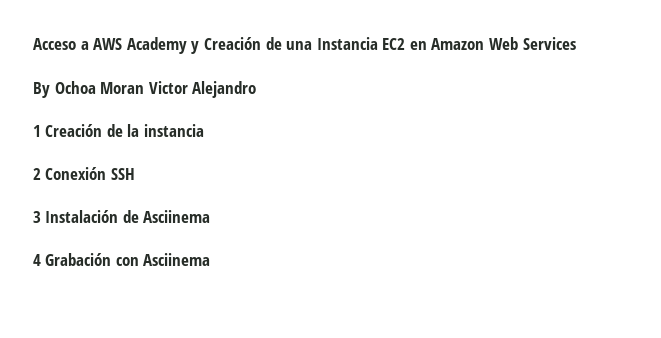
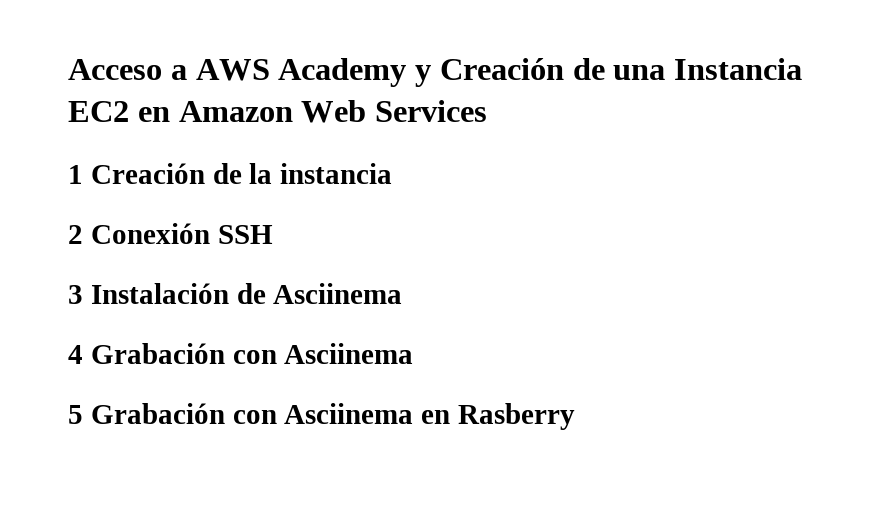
[33,81,257,98] // By Ochoa Moran Victor Alejandro -> (488, 111) none
(211, 259) none -> [68,403,576,430] // 5 Grabación con Asciinema en Rasberry

